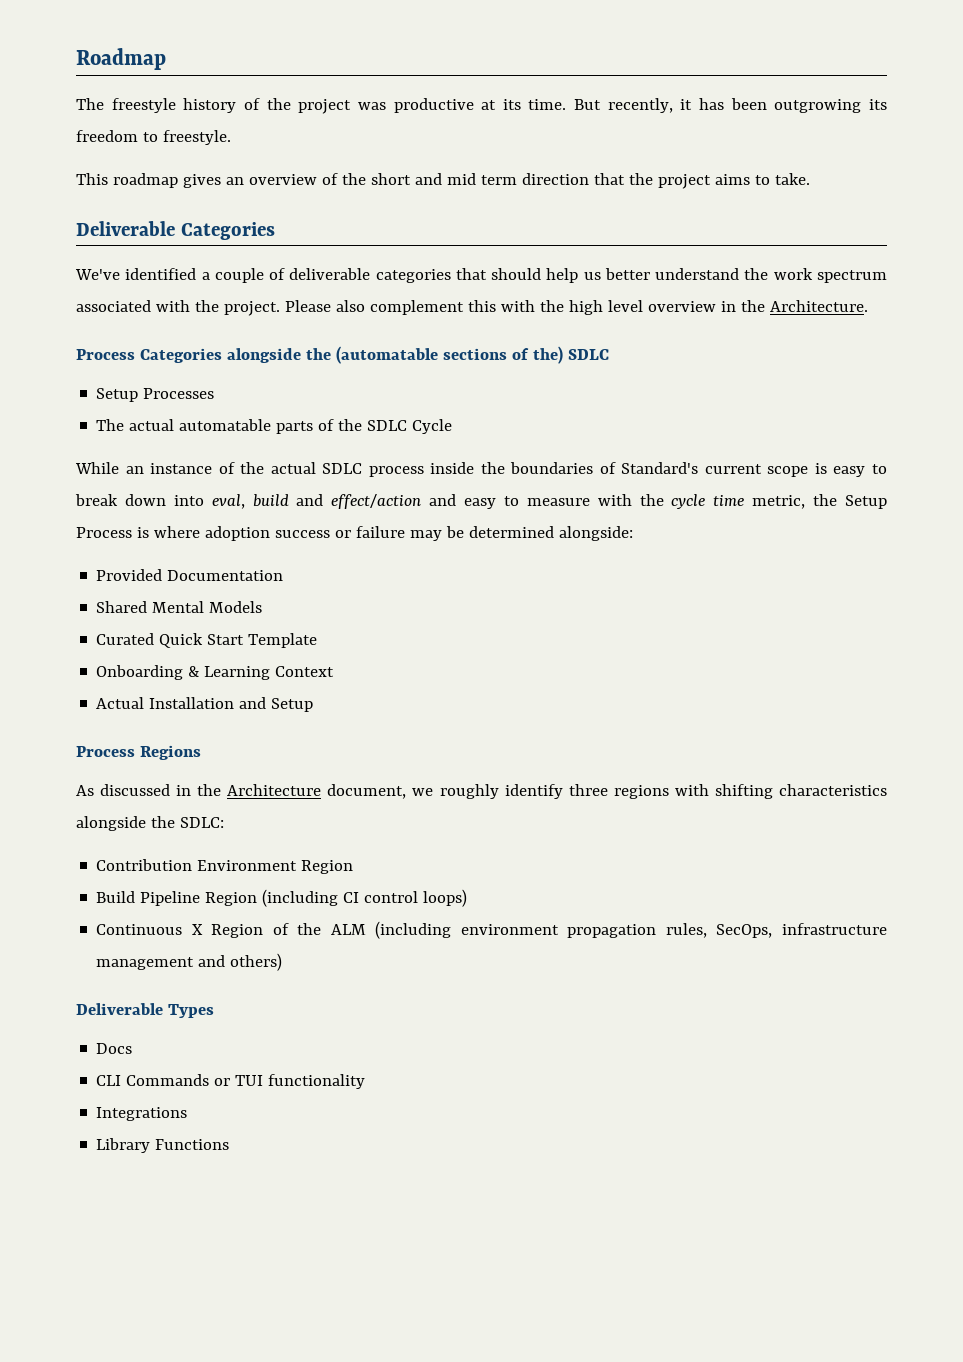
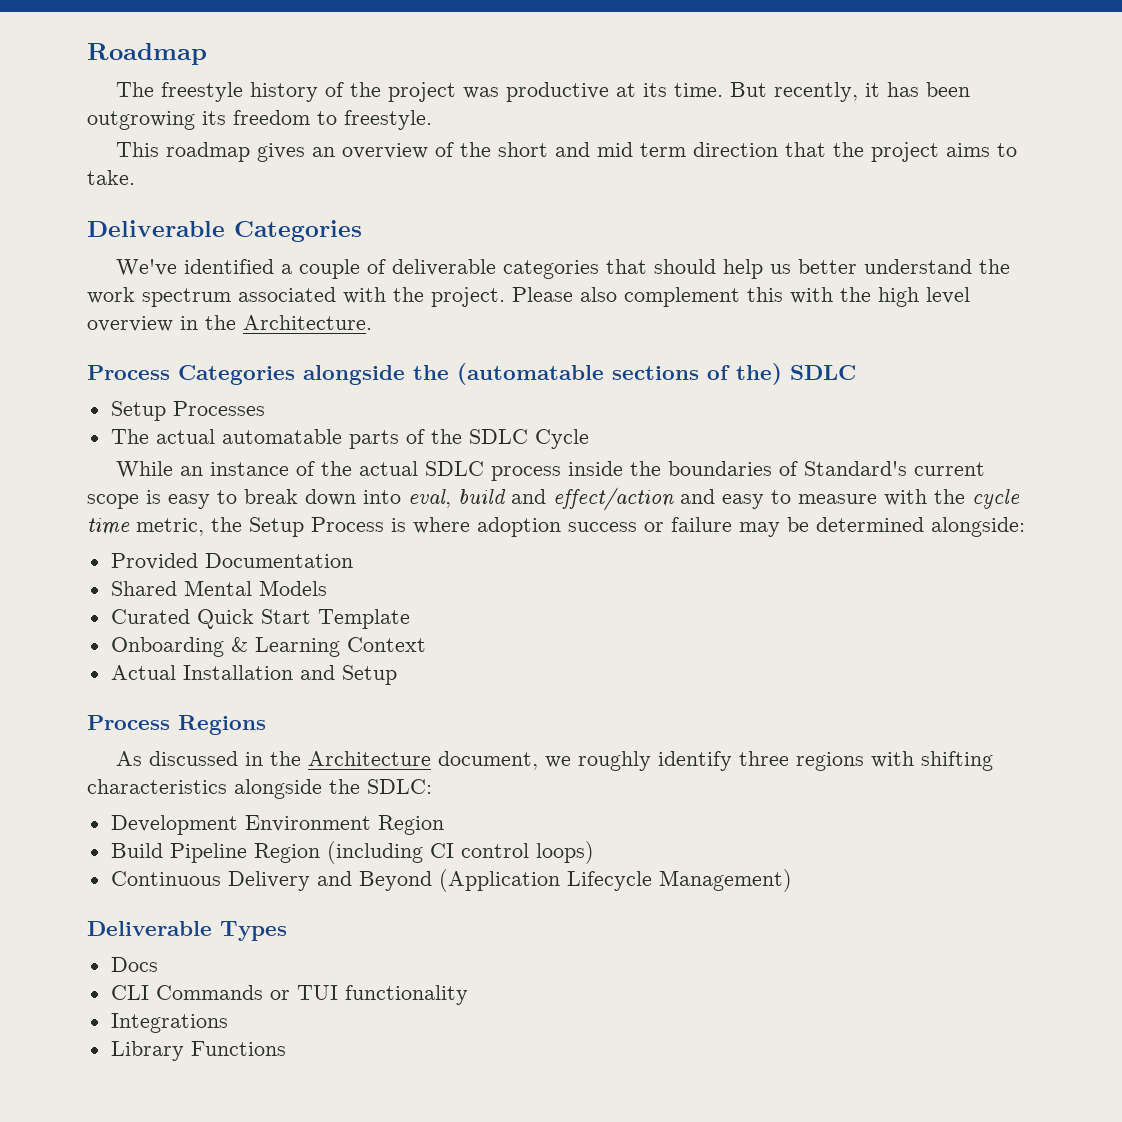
[96,859,193,871] Contribution -> [110,815,238,835] Development
[191,921,887,939] [96,953,283,971] X Region of the ALM (including environment propagation rules, SecOps, infrastructure management and others) -> [227,869,792,892] Delivery and Beyond (Application Lifecycle Management)

